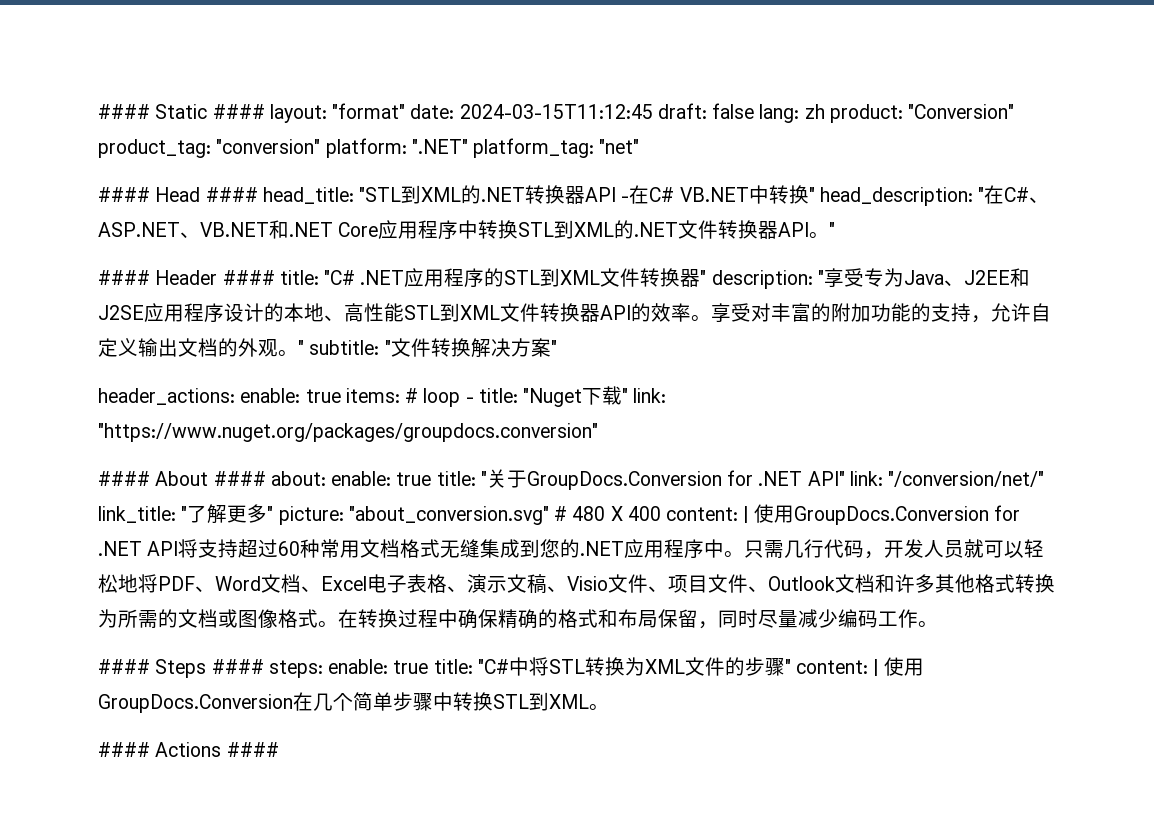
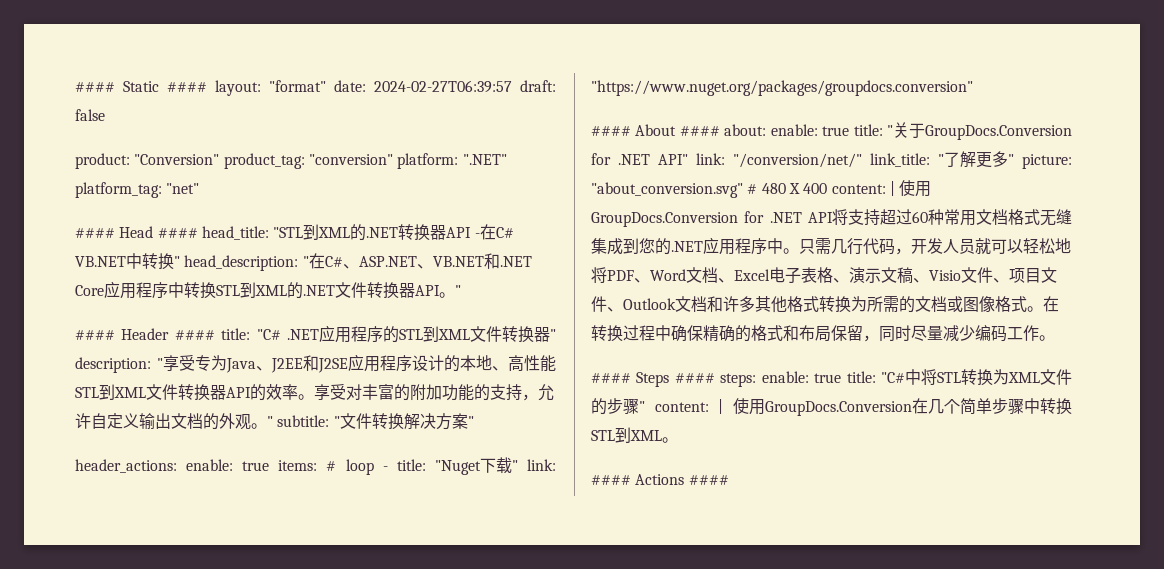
[459,104,653,119] 2024-03-15T11:12:45 -> [374,80,512,93] 2024-02-27T06:39:57
[759,104,825,123] lang: zh -> (105, 115) //

